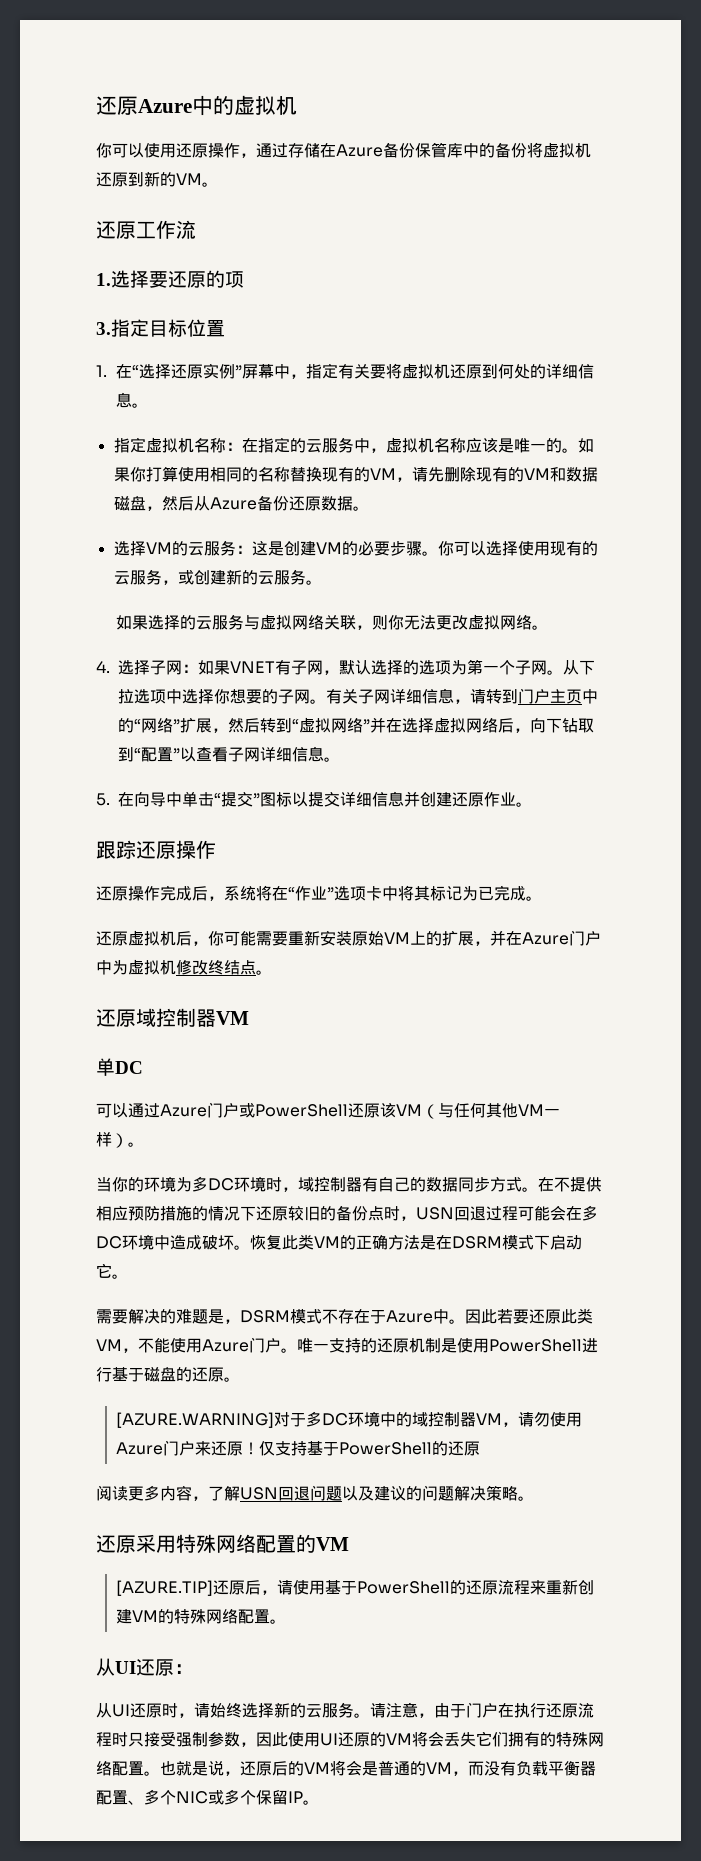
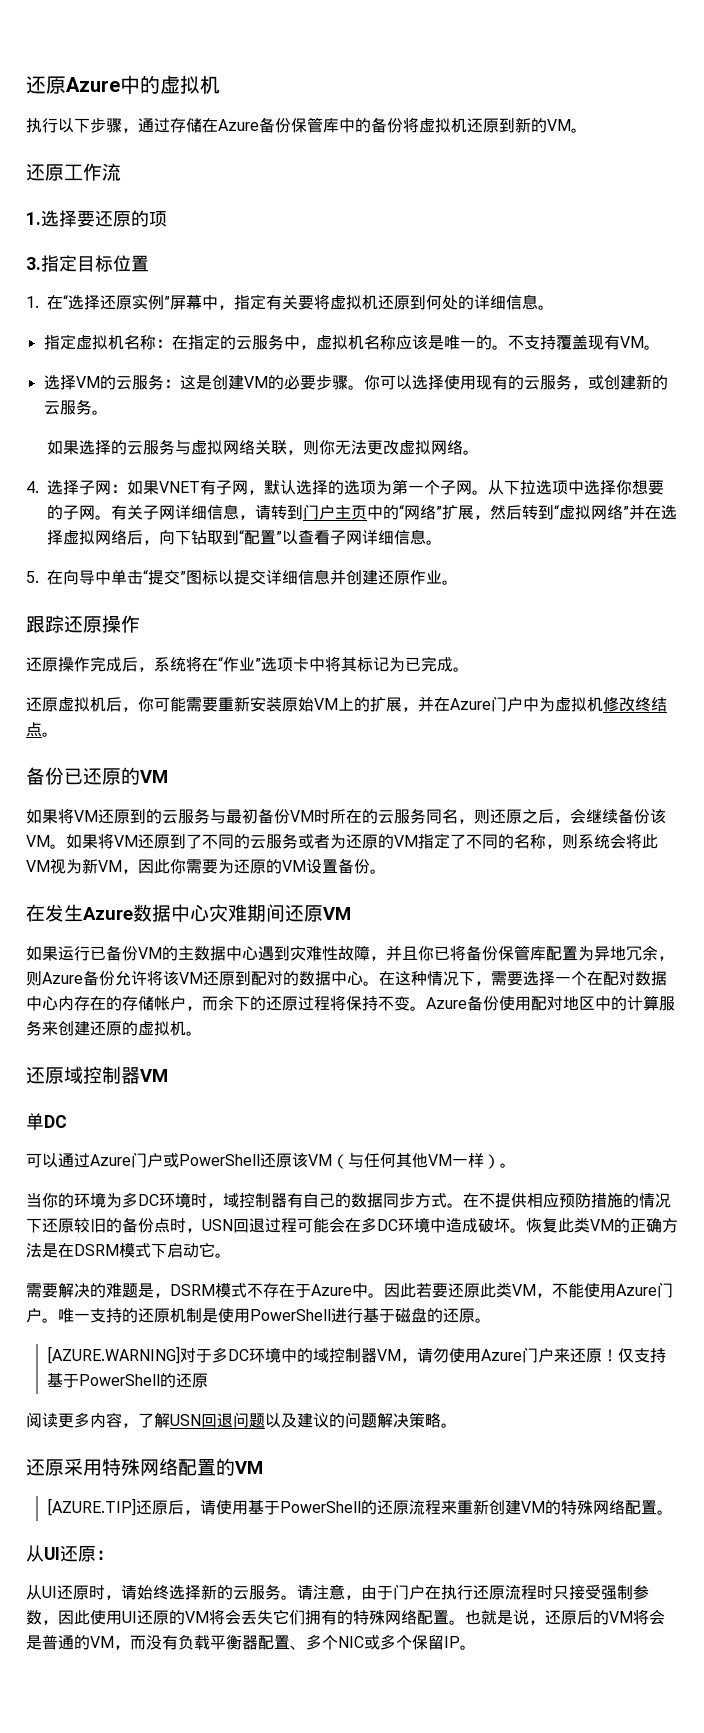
[96,143,240,158] 你可以使用还原操作 -> [26,118,122,133] 执行以下步骤
[577,438,594,453] [113,466,598,482] [113,495,353,511] 如果你打算使用相同的名称替换现有的VM，请先删除现有的VM和数据磁盘，然后从Azure备份还原数据 -> [507,335,644,350] 不支持覆盖现有VM
(272, 972) none -> [26,767,168,785] [26,808,666,824] [26,833,658,849] [26,858,386,874] [26,904,351,922] [26,945,674,961] [26,970,667,986] [26,995,675,1011] [26,1020,202,1036] // 备份已还原的VM // 如果将VM还原到的云服务与最初备份VM时所在的云服务同名，则还原之后，会继续备份该VM。如果将VM还原到了不同的云服务或者为还原的VM指定了不同的名称，则系统会将此VM视为新VM，因此你需要为还原的VM设置备份。 // 在发生Azure数据中心灾难期间还原VM // 如果运行已备份VM的主数据中心遇到灾难性故障，并且你已将备份保管库配置为异地冗余，则Azure备份允许将该VM还原到配对的数据中心。在这种情况下，需要选择一个在配对数据中心内存在的存储帐户，而余下的还原过程将保持不变。Azure备份使用配对地区中的计算服务来创建还原的虚拟机。

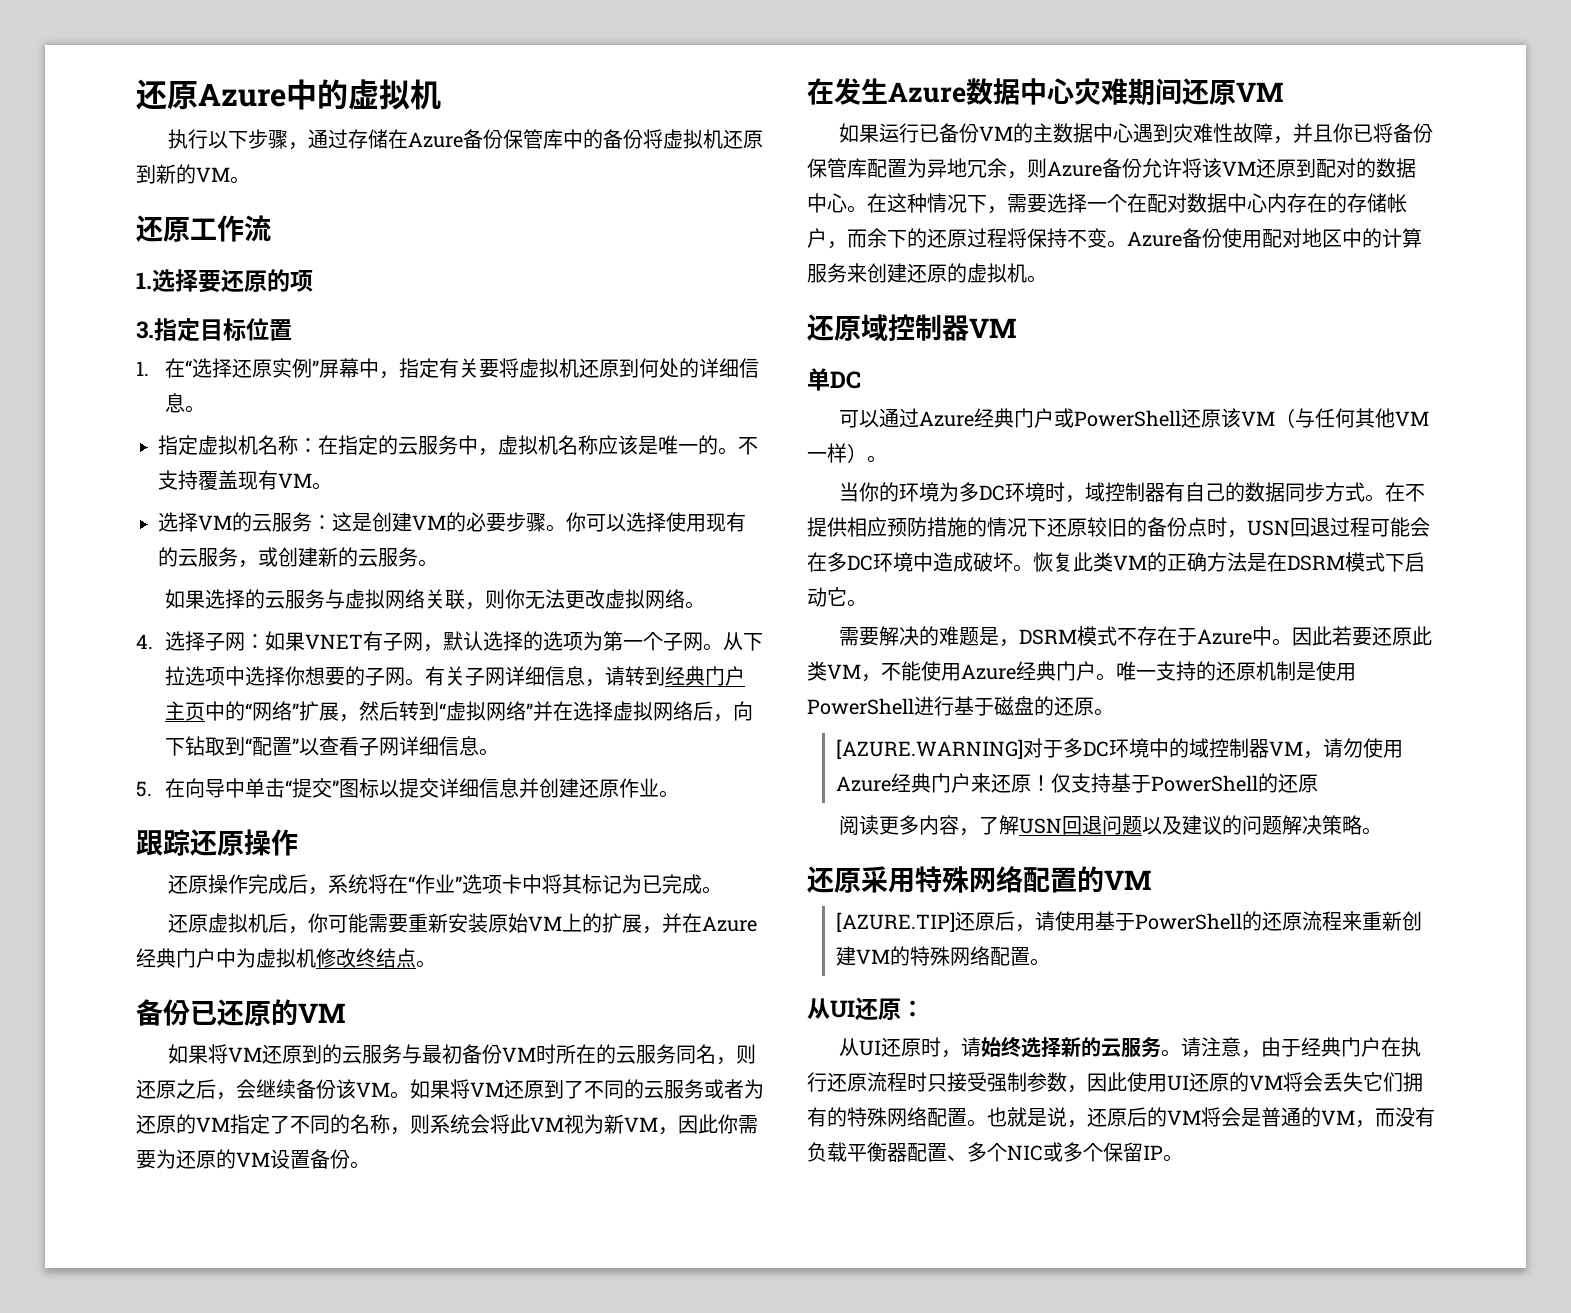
(304, 512) none -> [664,666,705,686] 经典
(491, 704) none -> [136,948,176,968] 经典
(131, 1160) none -> [973,408,1014,428] 经典
(657, 1290) none -> [1016,661,1056,681] 经典
(523, 1355) none -> [890,773,931,793] 经典
(393, 1593) none -> [1300,1037,1341,1057] 经典

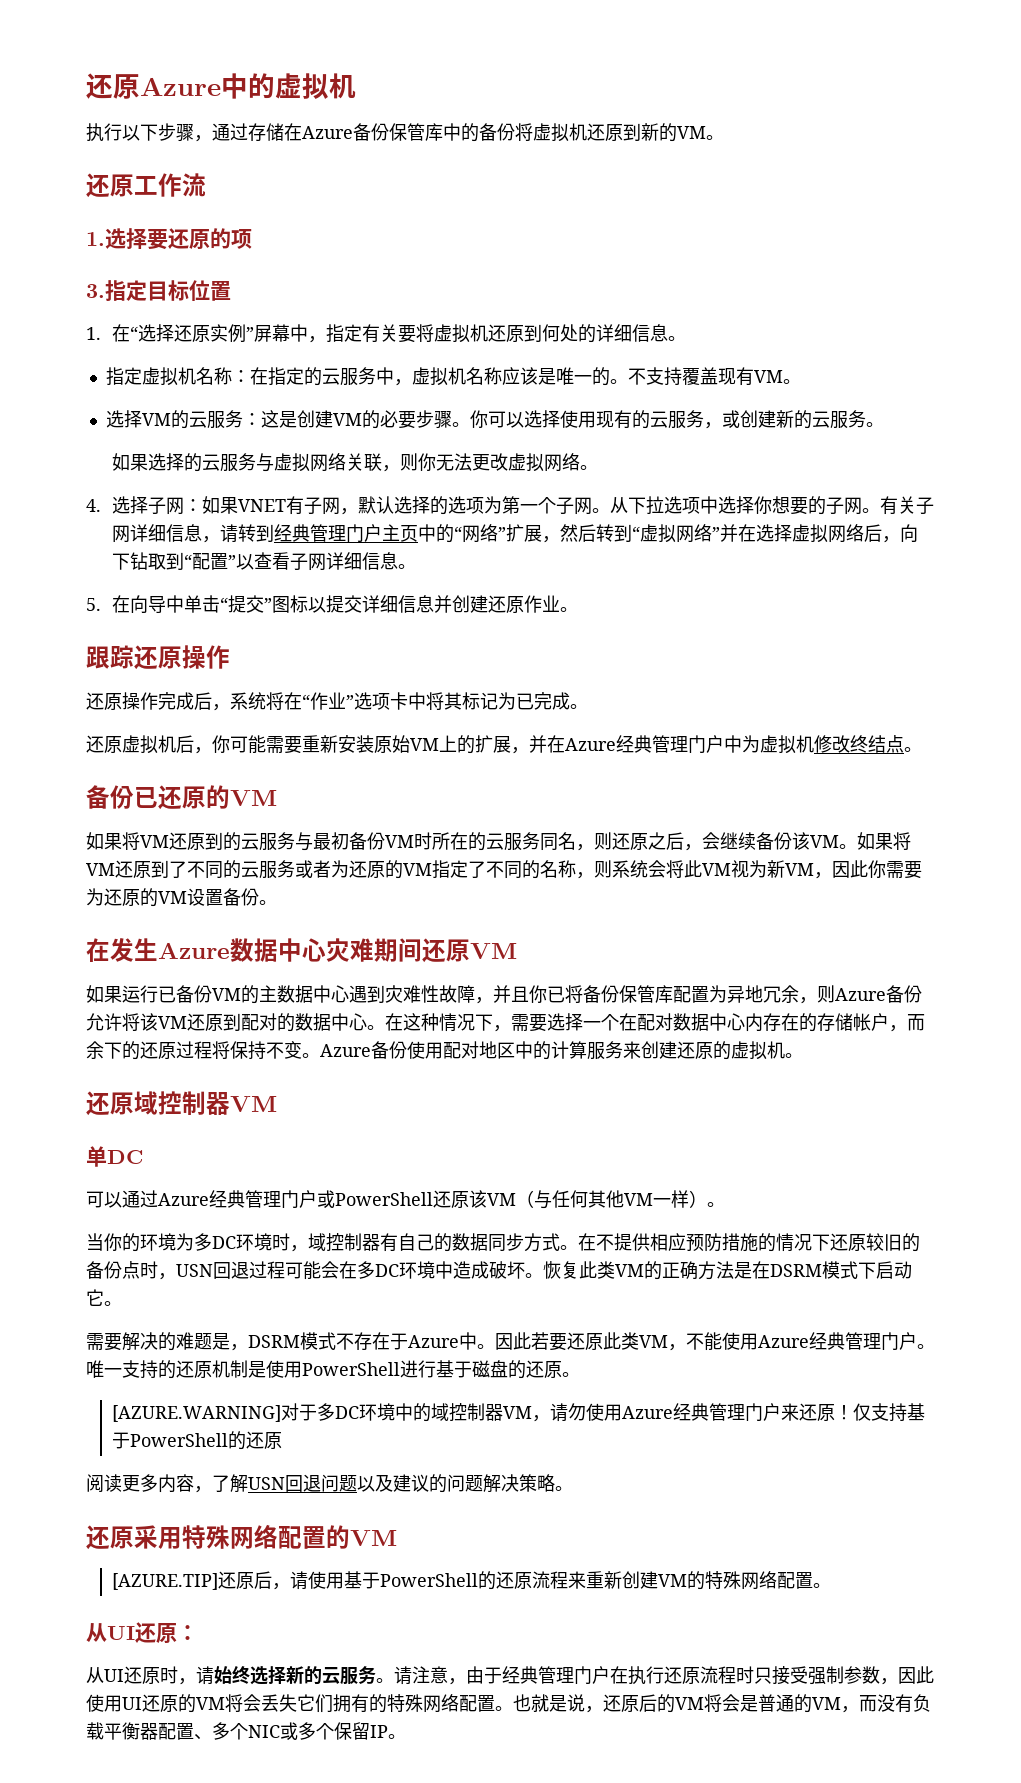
(705, 676) none -> [310,524,347,542] 管理
(176, 958) none -> [652,735,688,753] 管理
(1014, 418) none -> [245,1190,281,1208] 管理
(1056, 671) none -> [845,1332,881,1350] 管理
(931, 783) none -> [709,1403,746,1421] 管理
(1341, 1047) none -> [538,1666,574,1684] 管理

